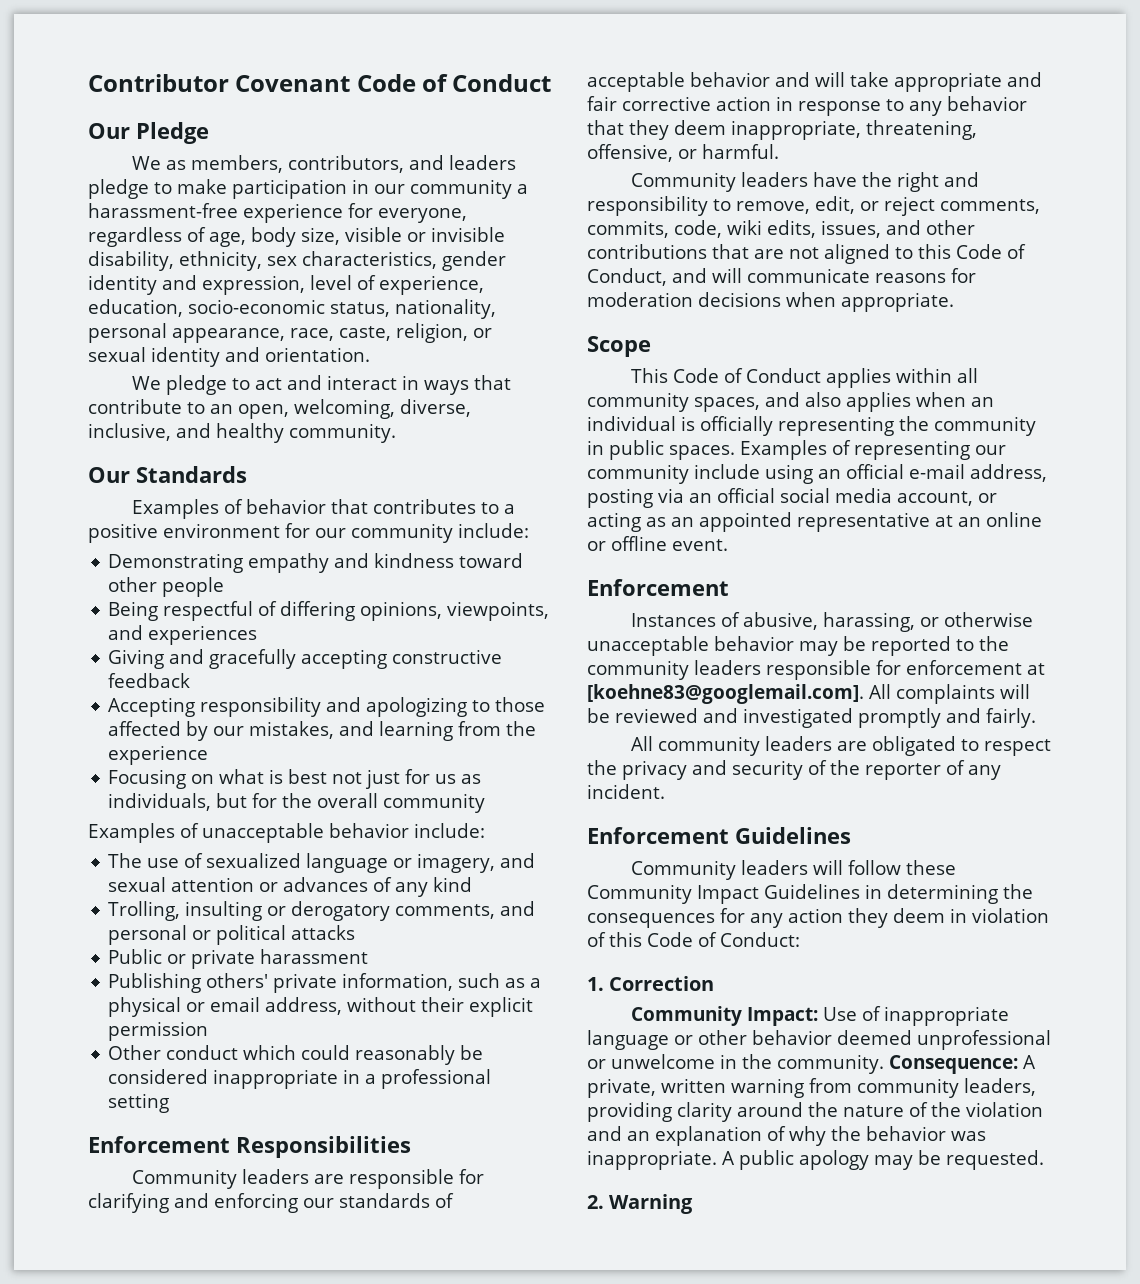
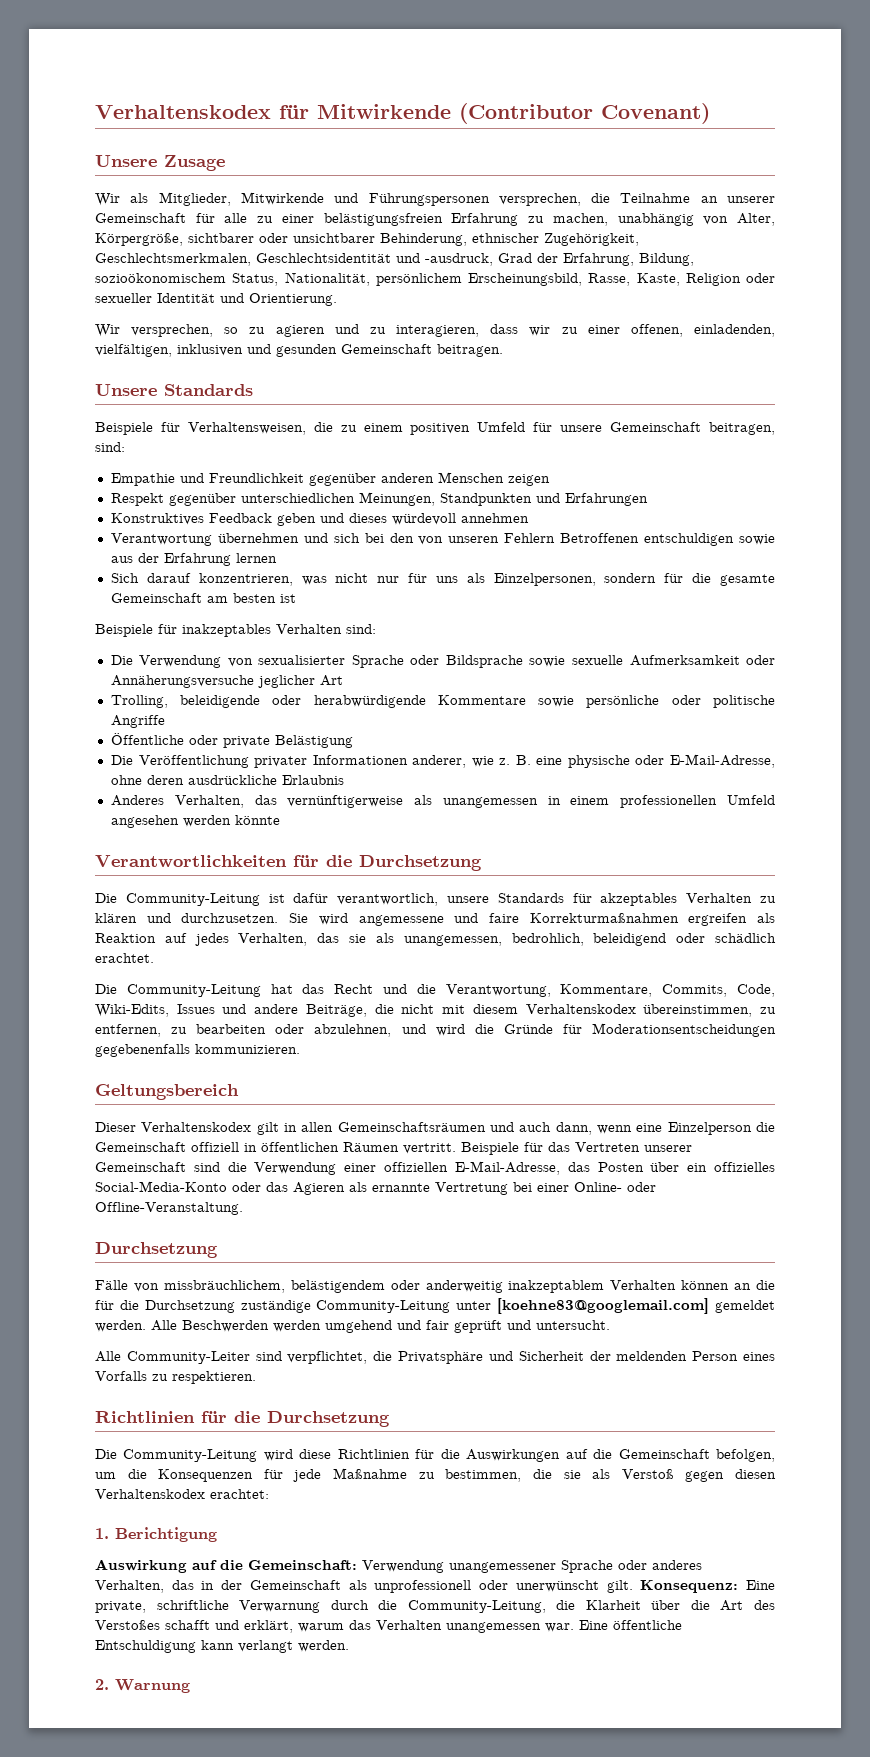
[88,74,552,92] [88,122,209,144] [132,155,517,173] [88,179,528,199] [88,203,467,223] [88,227,505,247] [88,251,506,271] [88,275,484,295] [88,299,496,319] [88,323,492,343] [88,347,370,367] [132,375,512,395] [88,399,471,419] [88,423,396,443] [88,466,247,483] [132,499,516,519] [88,523,529,543] [108,553,524,573] [108,577,225,597] [108,601,550,621] [108,625,258,645] [108,649,503,669] [108,673,191,688] [108,697,546,717] [108,721,537,741] [108,745,209,765] [108,769,482,789] [108,793,486,813] [88,823,485,843] [108,853,536,873] [108,877,473,897] [108,901,536,921] [108,925,356,945] [108,949,369,969] [108,973,542,993] [108,997,534,1017] [108,1021,209,1041] [108,1045,484,1065] [108,1069,492,1089] [108,1093,170,1113] [88,1136,411,1158] [132,1169,485,1189] [88,1193,454,1213] [587,72,1042,92] [587,96,1027,116] [587,120,977,140] [587,144,779,162] [631,172,980,192] [587,196,1040,216] [587,220,975,238] [587,244,1026,264] [587,268,976,286] [587,292,954,312] [587,336,651,357] [631,368,979,388] [587,392,994,412] [587,416,1036,436] [587,440,1006,460] [587,464,1047,484] [587,488,997,508] [587,512,1042,532] [587,536,728,551] [587,579,729,596] [631,612,1034,632] [587,636,1009,656] [587,660,1045,680] [587,684,1030,704] [587,708,1036,728] [631,736,1052,756] [587,760,1001,780] [587,784,665,799] [587,827,851,844] [631,860,957,880] [587,884,1033,904] [587,908,1049,928] [587,932,800,947] [587,976,715,991] [631,1006,1010,1026] [587,1030,1051,1050] [587,1054,1036,1074] [587,1078,1036,1098] [587,1102,1043,1122] [587,1126,986,1146] [587,1150,1044,1170] Contributor Covenant Code of Conduct // Our Pledge // We as members, contributors, and leaders pledge to make participation in our community a harassment-free experience for everyone, regardless of age, body size, visible or invisible disability, ethnicity, sex characteristics, gender identity and expression, level of experience, education, socio-economic status, nationality, personal appearance, race, caste, religion, or sexual identity and orientation. // We pledge to act and interact in ways that contribute to an open, welcoming, diverse, inclusive, and healthy community. // Our Standards // Examples of behavior that contributes to a positive environment for our community include: // Demonstrating empathy and kindness toward other people // Being respectful of differing opinions, viewpoints, and experiences // Giving and gracefully accepting constructive feedback // Accepting responsibility and apologizing to those affected by our mistakes, and learning from the experience // Focusing on what is best not just for us as individuals, but for the overall community // Examples of unacceptable behavior include: // The use of sexualized language or imagery, and sexual attention or advances of any kind // Trolling, insulting or derogatory comments, and personal or political attacks // Public or private harassment // Publishing others' private information, such as a physical or email address, without their explicit permission // Other conduct which could reasonably be considered inappropriate in a professional setting // Enforcement Responsibilities // Community leaders are responsible for clarifying and enforcing our standards of acceptable behavior and will take appropriate and fair corrective action in response to any behavior that they deem inappropriate, threatening, offensive, or harmful. // Community leaders have the right and responsibility to remove, edit, or reject comments, commits, code, wiki edits, issues, and other contributions that are not aligned to this Code of Conduct, and will communicate reasons for moderation decisions when appropriate. // Scope // This Code of Conduct applies within all community spaces, and also applies when an individual is officially representing the community in public spaces. Examples of representing our community include using an official e-mail address, posting via an official social media account, or acting as an appointed representative at an online or offline event. // Enforcement // Instances of abusive, harassing, or otherwise unacceptable behavior may be reported to the community leaders responsible for enforcement at [koehne83@googlemail.com]. All complaints will be reviewed and investigated promptly and fairly. // All community leaders are obligated to respect the privacy and security of the reporter of any incident. // Enforcement Guidelines // Community leaders will follow these Community Impact Guidelines in determining the consequences for any action they deem in violation of this Code of Conduct: // 1. Correction // Community Impact: Use of inappropriate language or other behavior deemed unprofessional or unwelcome in the community. Consequence: A private, written warning from community leaders, providing clarity around the nature of the violation and an explanation of why the behavior was inappropriate. A public apology may be requested. -> [95,103,710,124] [95,155,225,171] [95,192,775,206] [95,213,776,226] [95,233,639,246] [95,253,694,266] [95,272,775,286] [95,293,337,306] [95,324,775,337] [95,344,503,357] [95,384,253,396] [95,422,776,435] [95,442,125,452] [110,472,550,486] [110,492,648,506] [110,513,529,526] [110,533,775,546] [110,553,277,566] [110,573,776,586] [110,593,296,603] [95,624,376,637] [110,655,775,668] [110,675,343,688] [110,695,776,708] [110,715,165,728] [110,733,353,748] [110,754,775,768] [110,775,344,785] [110,795,775,808] [110,815,280,828] [95,855,482,871] [95,893,776,906] [95,913,775,926] [95,933,776,946] [95,953,154,963] [95,984,775,997] [95,1004,777,1017] [95,1023,777,1037] [95,1044,300,1057] [95,1084,239,1100] [95,1122,776,1135] [95,1142,692,1155] [95,1161,776,1175] [95,1181,656,1195] [95,1202,243,1215] [95,1242,218,1258] [95,1280,775,1293] [95,1298,775,1314] [95,1320,610,1333] [95,1351,776,1364] [95,1371,256,1384] [95,1411,390,1427] [95,1449,775,1462] [95,1468,777,1482] [95,1489,269,1499] [95,1527,217,1542] [95,1559,702,1573] [95,1580,776,1593] [95,1600,775,1613] [95,1620,682,1633] [95,1640,349,1653] Verhaltenskodex für Mitwirkende (Contributor Covenant) // Unsere Zusage // Wir als Mitglieder, Mitwirkende und Führungspersonen versprechen, die Teilnahme an unserer Gemeinschaft für alle zu einer belästigungsfreien Erfahrung zu machen, unabhängig von Alter, Körpergröße, sichtbarer oder unsichtbarer Behinderung, ethnischer Zugehörigkeit, Geschlechtsmerkmalen, Geschlechtsidentität und -ausdruck, Grad der Erfahrung, Bildung, sozioökonomischem Status, Nationalität, persönlichem Erscheinungsbild, Rasse, Kaste, Religion oder sexueller Identität und Orientierung. // Wir versprechen, so zu agieren und zu interagieren, dass wir zu einer offenen, einladenden, vielfältigen, inklusiven und gesunden Gemeinschaft beitragen. // Unsere Standards // Beispiele für Verhaltensweisen, die zu einem positiven Umfeld für unsere Gemeinschaft beitragen, sind: // Empathie und Freundlichkeit gegenüber anderen Menschen zeigen // Respekt gegenüber unterschiedlichen Meinungen, Standpunkten und Erfahrungen // Konstruktives Feedback geben und dieses würdevoll annehmen // Verantwortung übernehmen und sich bei den von unseren Fehlern Betroffenen entschuldigen sowie aus der Erfahrung lernen // Sich darauf konzentrieren, was nicht nur für uns als Einzelpersonen, sondern für die gesamte Gemeinschaft am besten ist // Beispiele für inakzeptables Verhalten sind: // Die Verwendung von sexualisierter Sprache oder Bildsprache sowie sexuelle Aufmerksamkeit oder Annäherungsversuche jeglicher Art // Trolling, beleidigende oder herabwürdigende Kommentare sowie persönliche oder politische Angriffe // Öffentliche oder private Belästigung // Die Veröffentlichung privater Informationen anderer, wie z. B. eine physische oder E-Mail-Adresse, ohne deren ausdrückliche Erlaubnis // Anderes Verhalten, das vernünftigerweise als unangemessen in einem professionellen Umfeld angesehen werden könnte // Verantwortlichkeiten für die Durchsetzung // Die Community-Leitung ist dafür verantwortlich, unsere Standards für akzeptables Verhalten zu klären und durchzusetzen. Sie wird angemessene und faire Korrekturmaßnahmen ergreifen als Reaktion auf jedes Verhalten, das sie als unangemessen, bedrohlich, beleidigend oder schädlich erachtet. // Die Community-Leitung hat das Recht und die Verantwortung, Kommentare, Commits, Code, Wiki-Edits, Issues und andere Beiträge, die nicht mit diesem Verhaltenskodex übereinstimmen, zu entfernen, zu bearbeiten oder abzulehnen, und wird die Gründe für Moderationsentscheidungen gegebenenfalls kommunizieren. // Geltungsbereich // Dieser Verhaltenskodex gilt in allen Gemeinschaftsräumen und auch dann, wenn eine Einzelperson die Gemeinschaft offiziell in öffentlichen Räumen vertritt. Beispiele für das Vertreten unserer Gemeinschaft sind die Verwendung einer offiziellen E-Mail-Adresse, das Posten über ein offizielles Social-Media-Konto oder das Agieren als ernannte Vertretung bei einer Online- oder Offline-Veranstaltung. // Durchsetzung // Fälle von missbräuchlichem, belästigendem oder anderweitig inakzeptablem Verhalten können an die für die Durchsetzung zuständige Community-Leitung unter [koehne83@googlemail.com] gemeldet werden. Alle Beschwerden werden umgehend und fair geprüft und untersucht. // Alle Community-Leiter sind verpflichtet, die Privatsphäre und Sicherheit der meldenden Person eines Vorfalls zu respektieren. // Richtlinien für die Durchsetzung // Die Community-Leitung wird diese Richtlinien für die Auswirkungen auf die Gemeinschaft befolgen, um die Konsequenzen für jede Maßnahme zu bestimmen, die sie als Verstoß gegen diesen Verhaltenskodex erachtet: // 1. Berichtigung // Auswirkung auf die Gemeinschaft: Verwendung unangemessener Sprache oder anderes Verhalten, das in der Gemeinschaft als unprofessionell oder unerwünscht gilt. Konsequenz: Eine private, schriftliche Verwarnung durch die Community-Leitung, die Klarheit über die Art des Verstoßes schafft und erklärt, warum das Verhalten unangemessen war. Eine öffentliche Entschuldigung kann verlangt werden.
[609,1194,694,1214] Warning -> [115,1679,190,1693] Warnung

